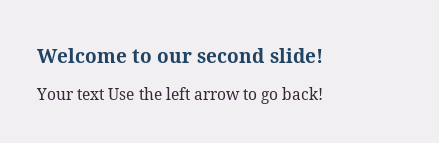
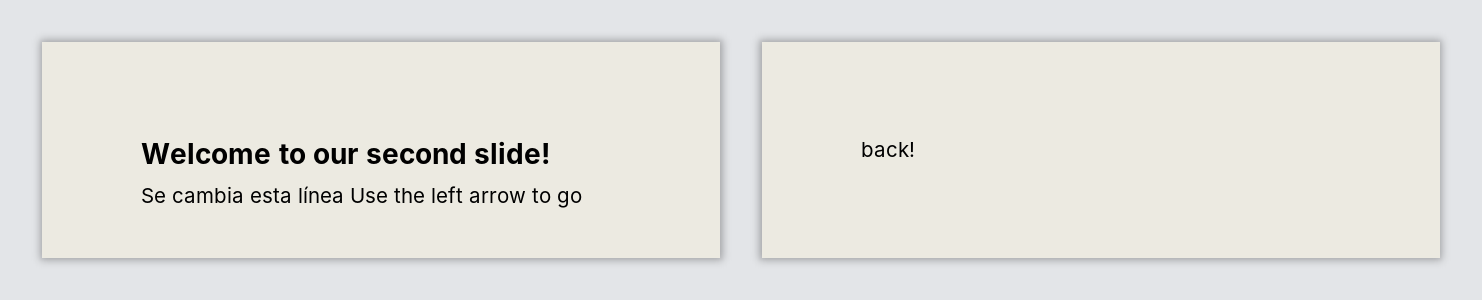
[36,88,106,100] Your text -> [141,186,344,203] Se cambia esta línea

